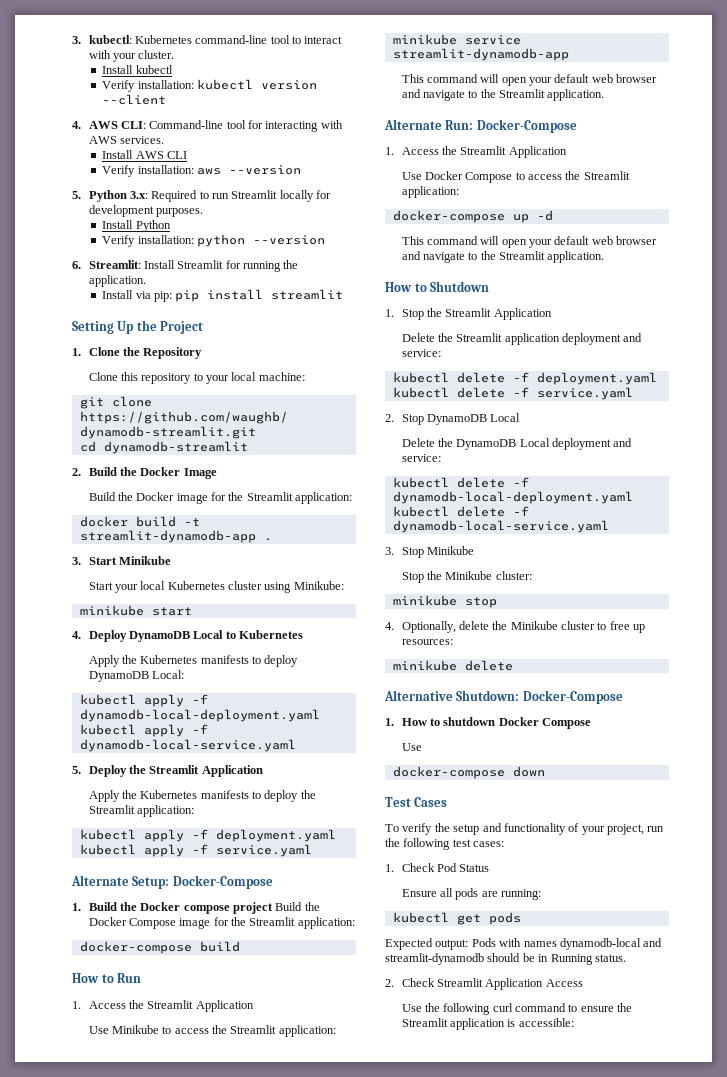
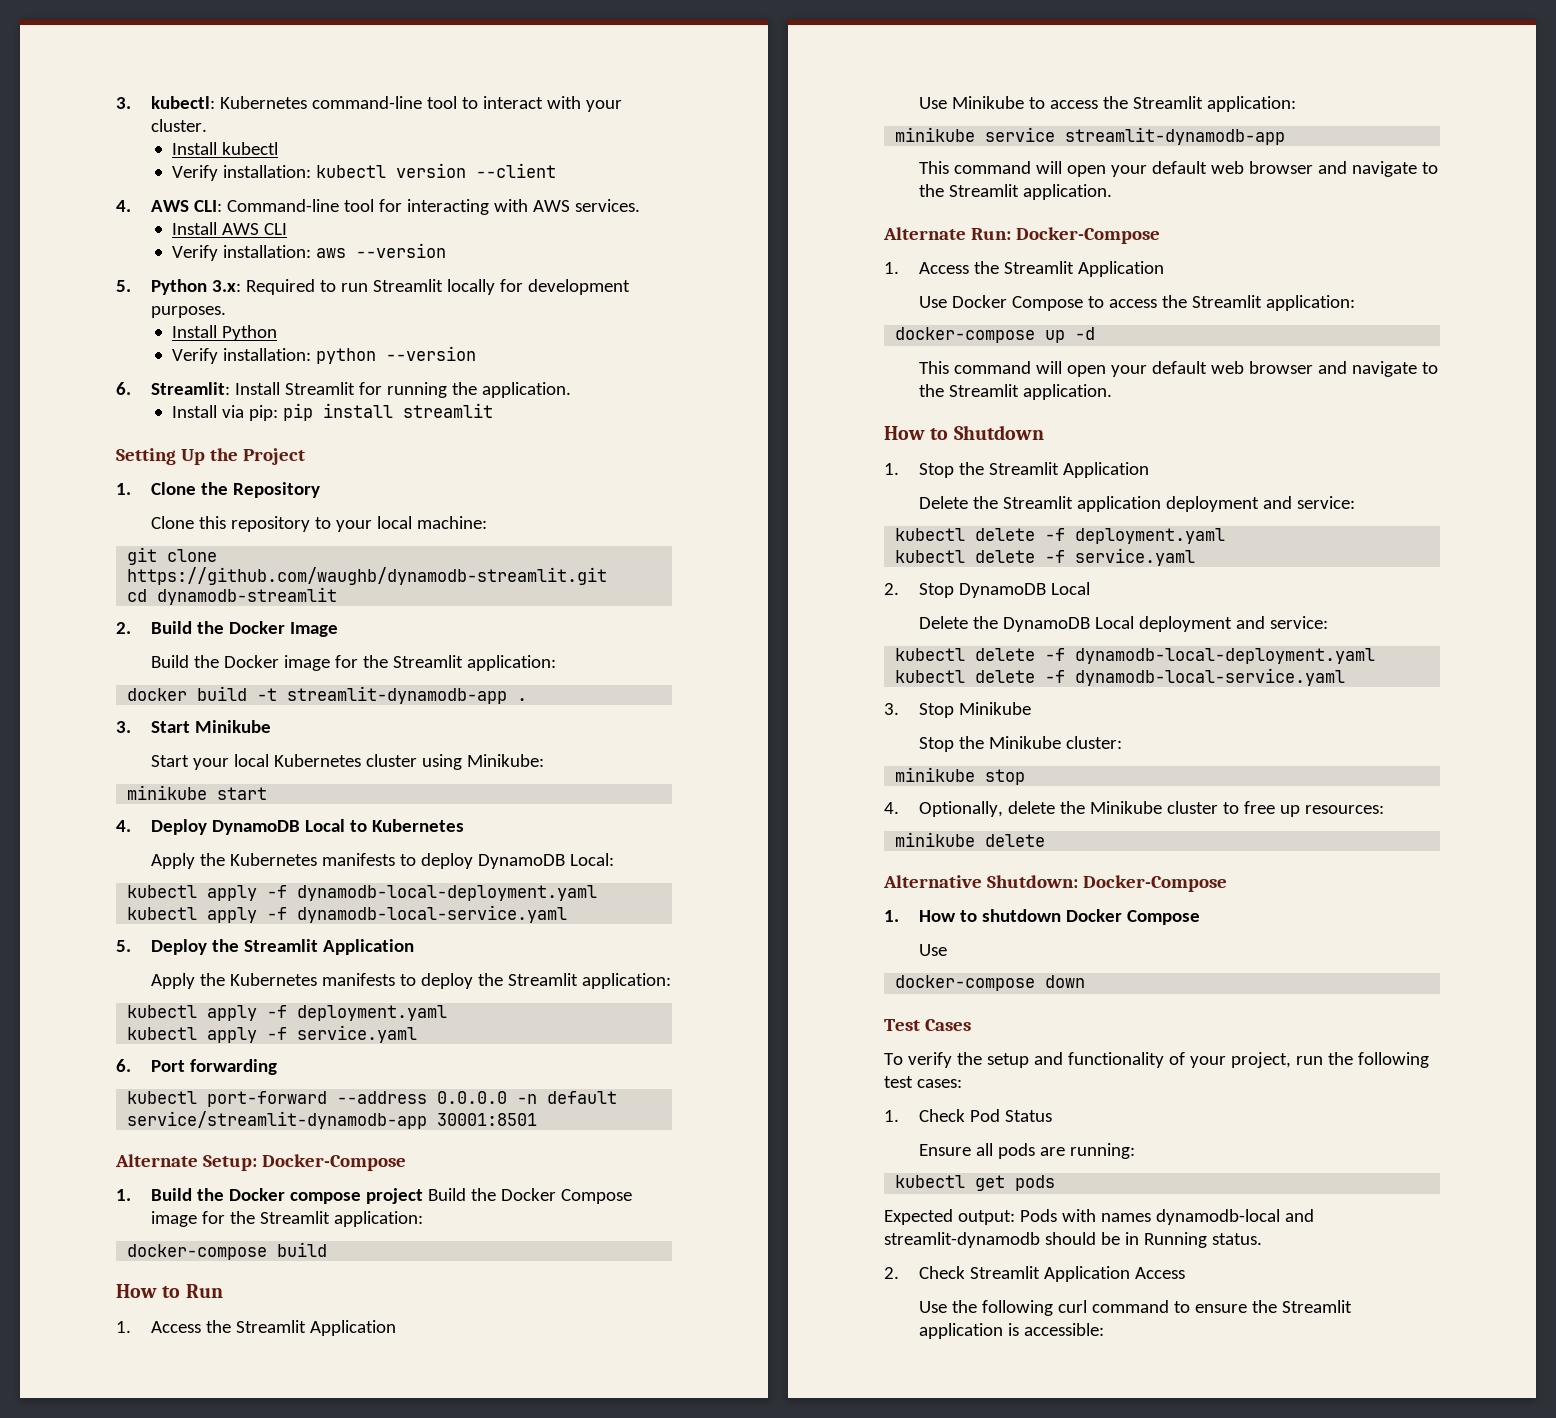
(312, 850) none -> [116,1059,278,1075] [127,1091,618,1107] [127,1111,538,1129] // 6. Port forwarding // kubectl port-forward --address 0.0.0.0 -n default service/streamlit-dynamodb-app 30001:8501

